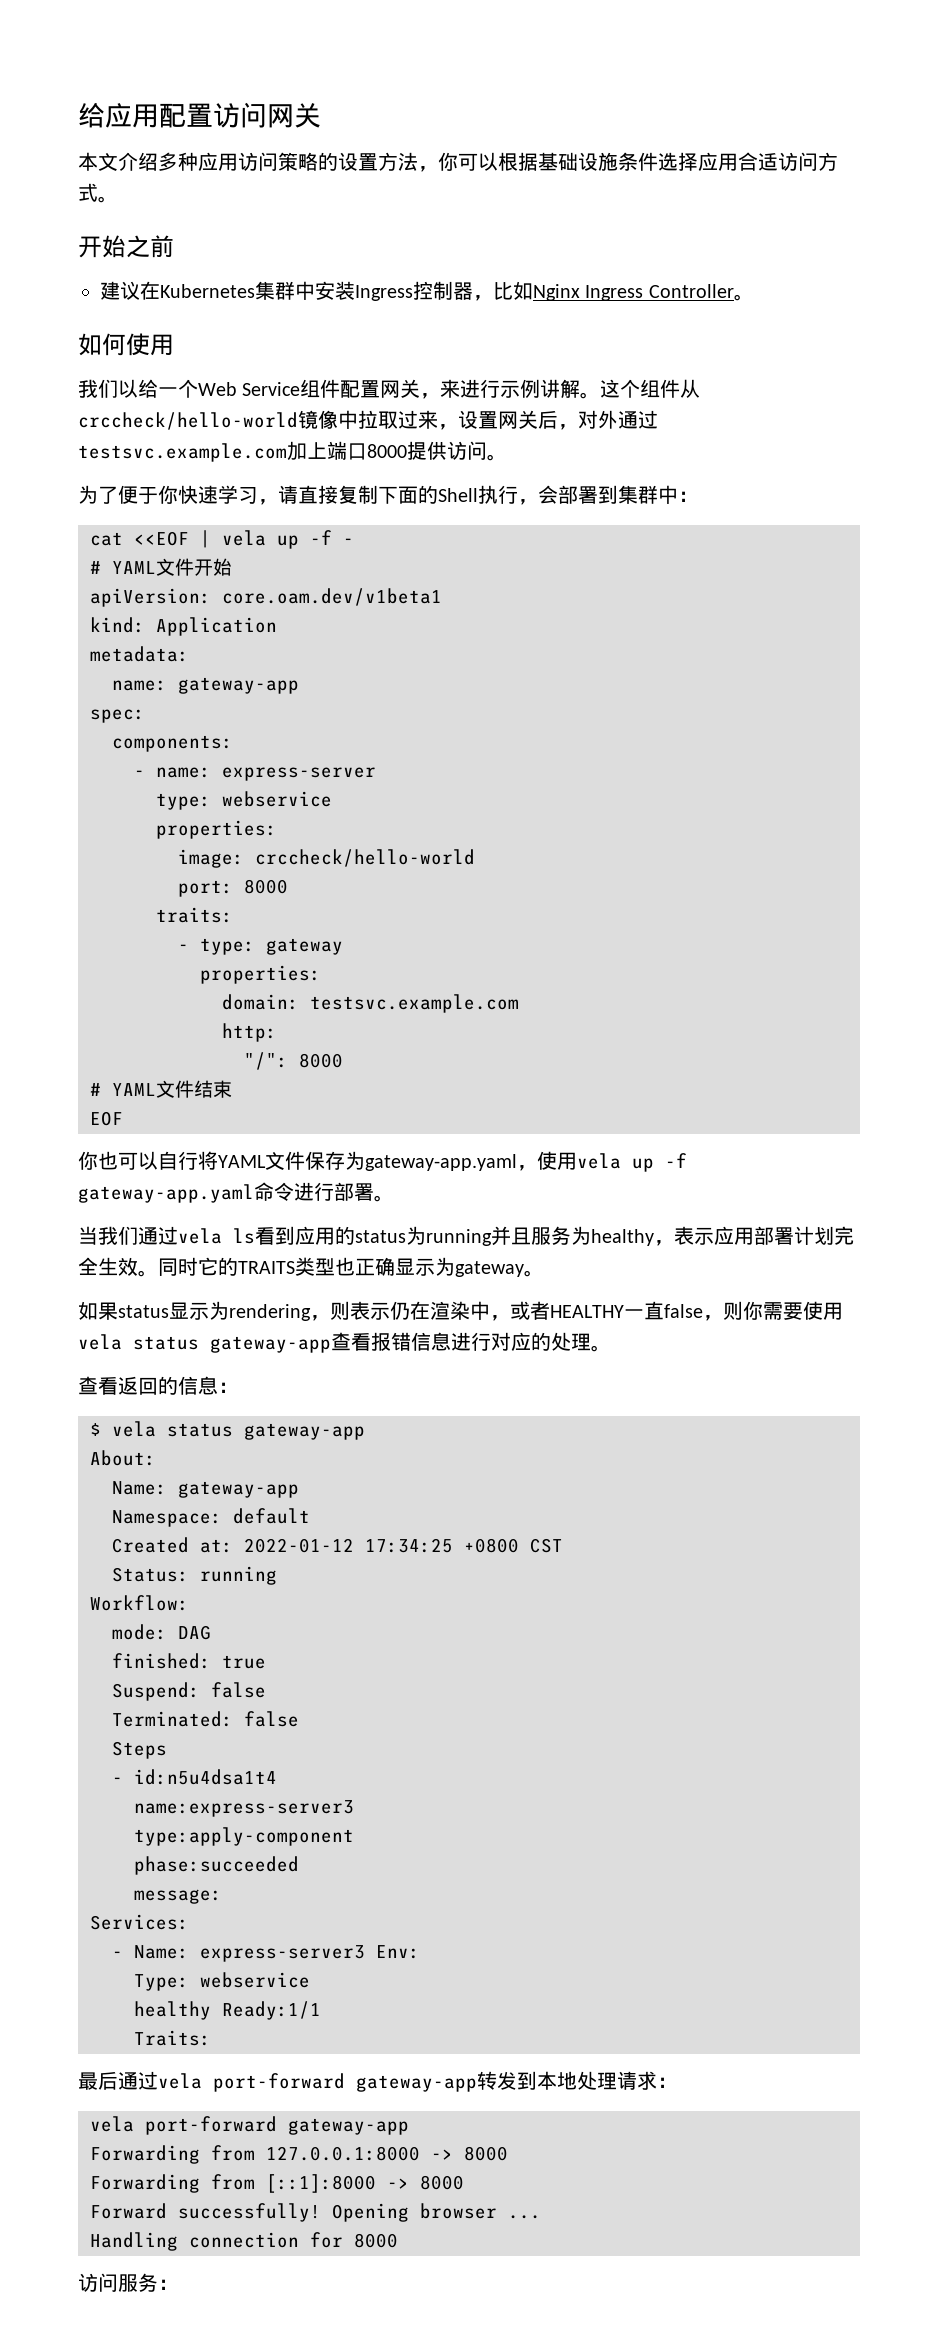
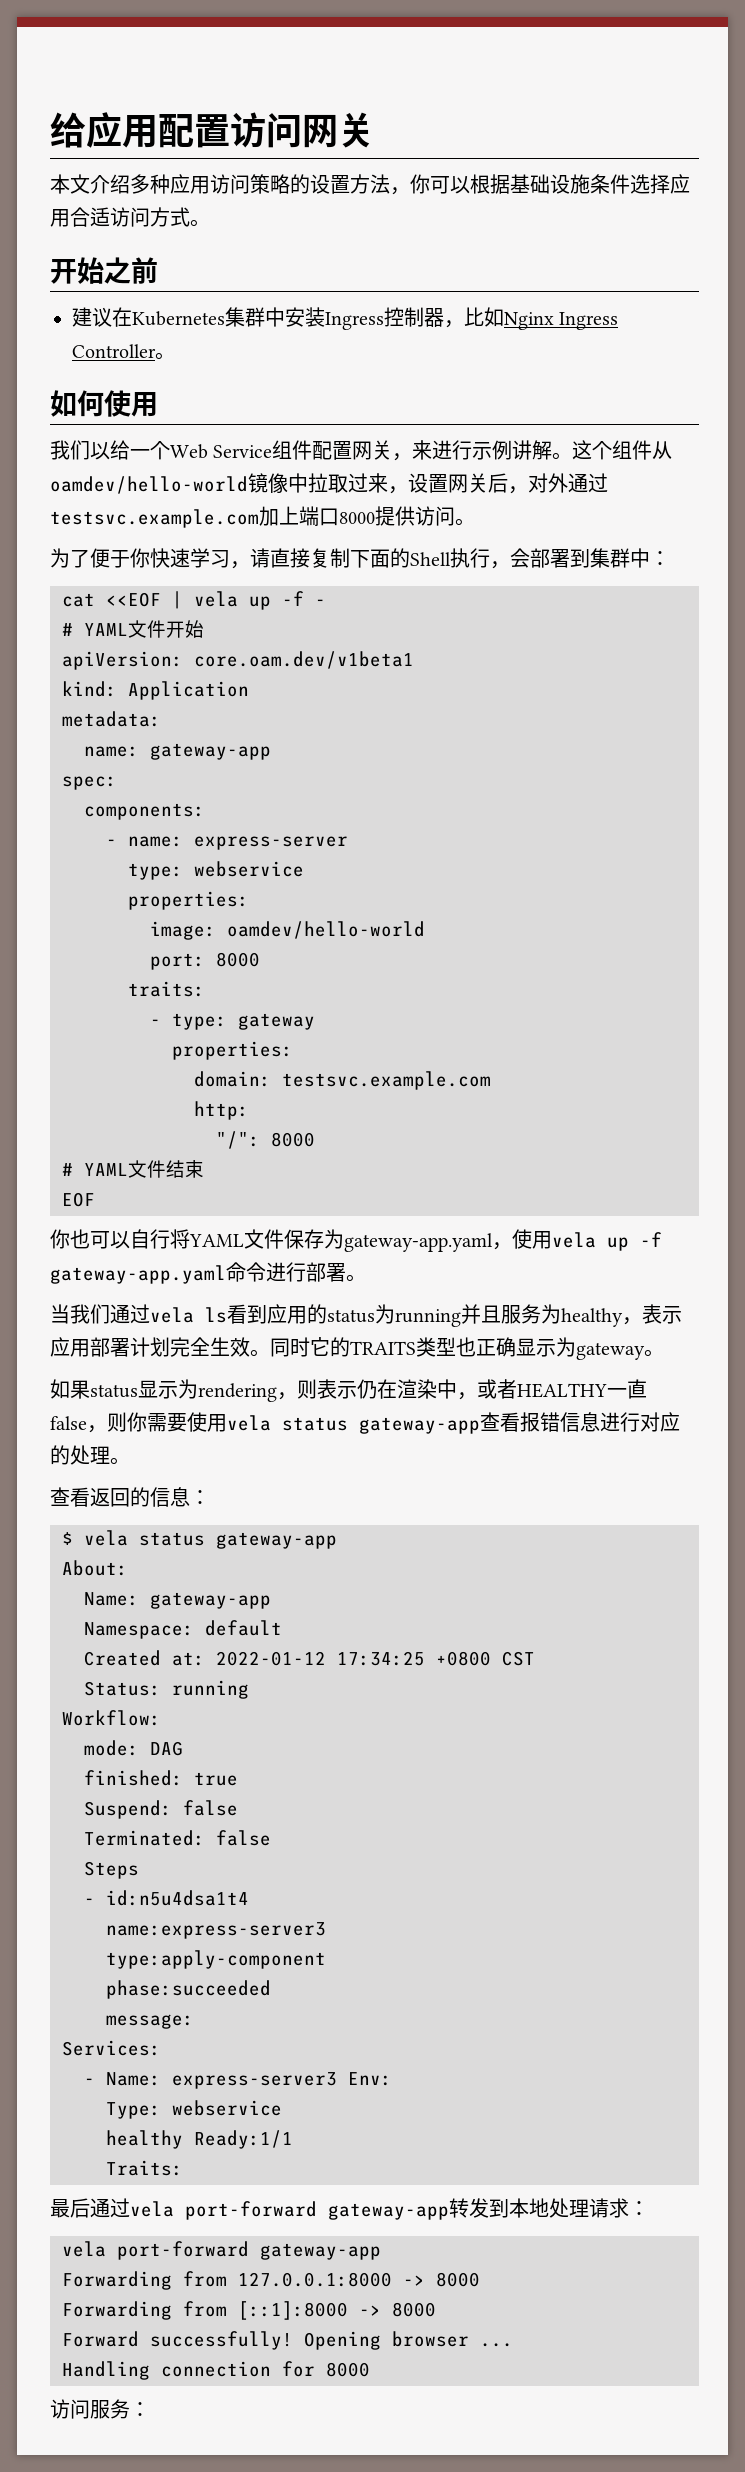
[78,412,298,430] crccheck/hello-world -> [50,476,248,494] oamdev/hello-world
[255,849,475,867] crccheck/hello-world -> [227,921,425,939] oamdev/hello-world

